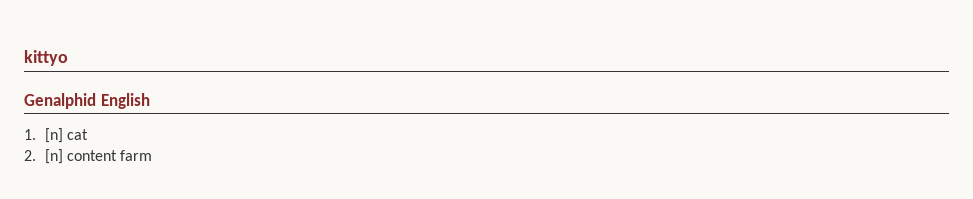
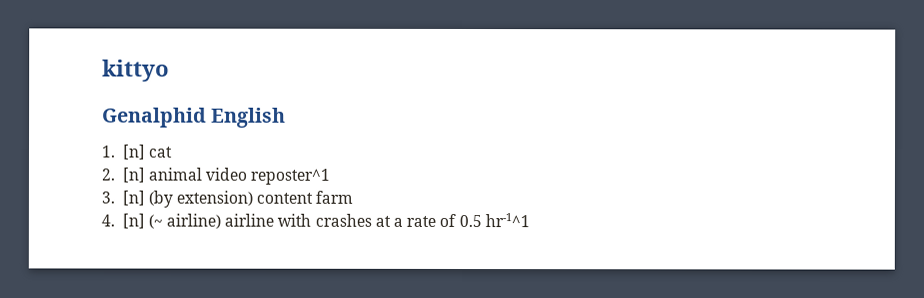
[66,150,152,161] content farm -> [147,167,331,185] [101,190,354,208] [101,213,530,229] animal video reposter^1 // 3. [n] (by extension) content farm // 4. [n] (~ airline) airline with crashes at a rate of 0.5 hr-1^1

